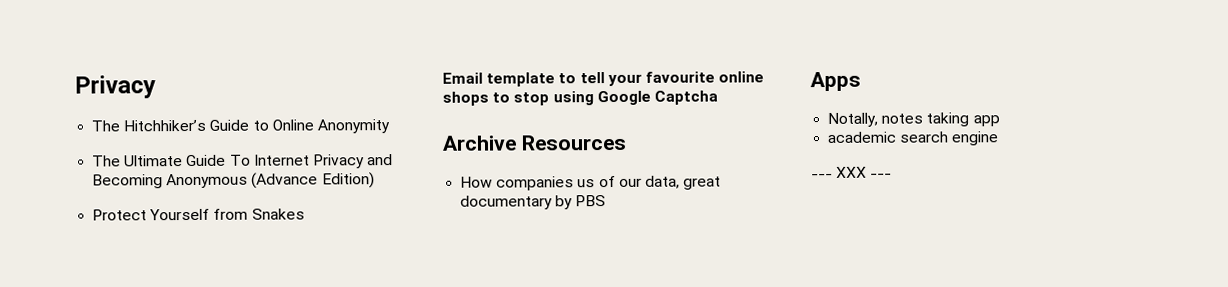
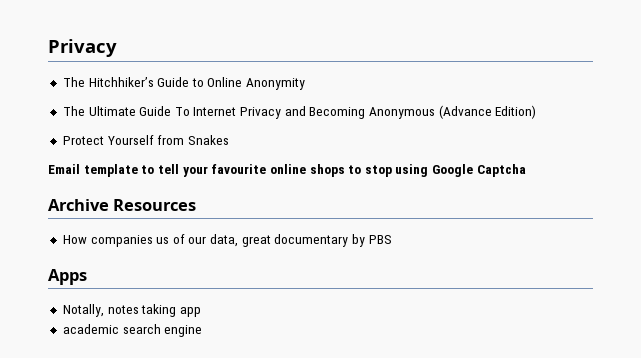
[811,166,893,179] // --- XXX --- -> (203, 331) none

